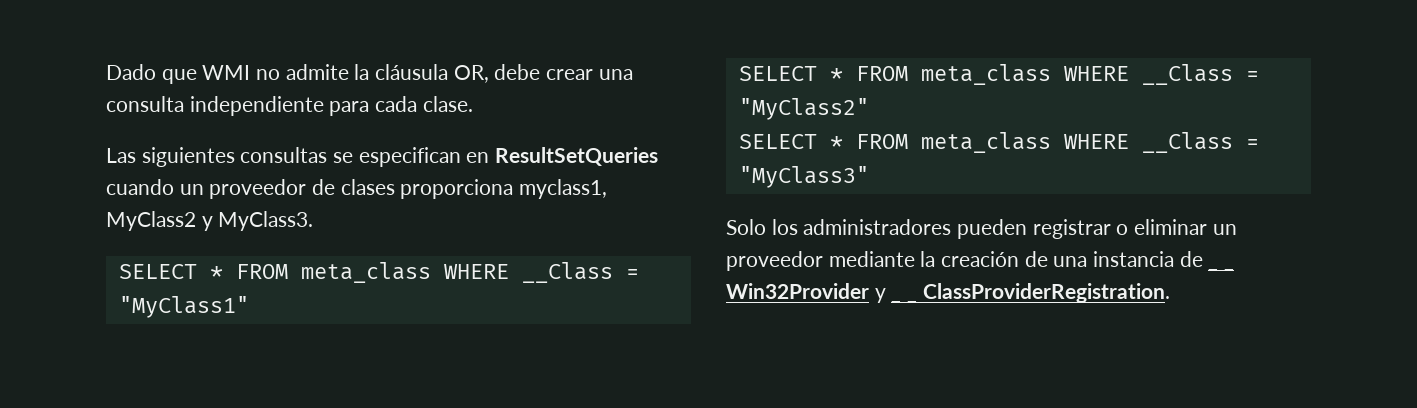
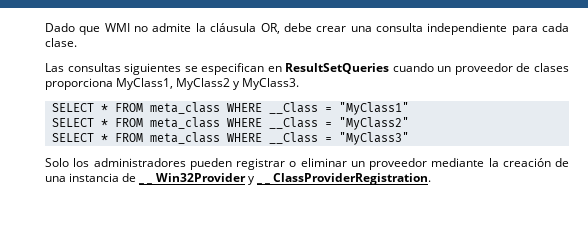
[141,147,328,167] siguientes consultas -> [67,63,182,75] consultas siguientes
[519,179,608,199] myclass1, -> [116,78,174,90] MyClass1,

